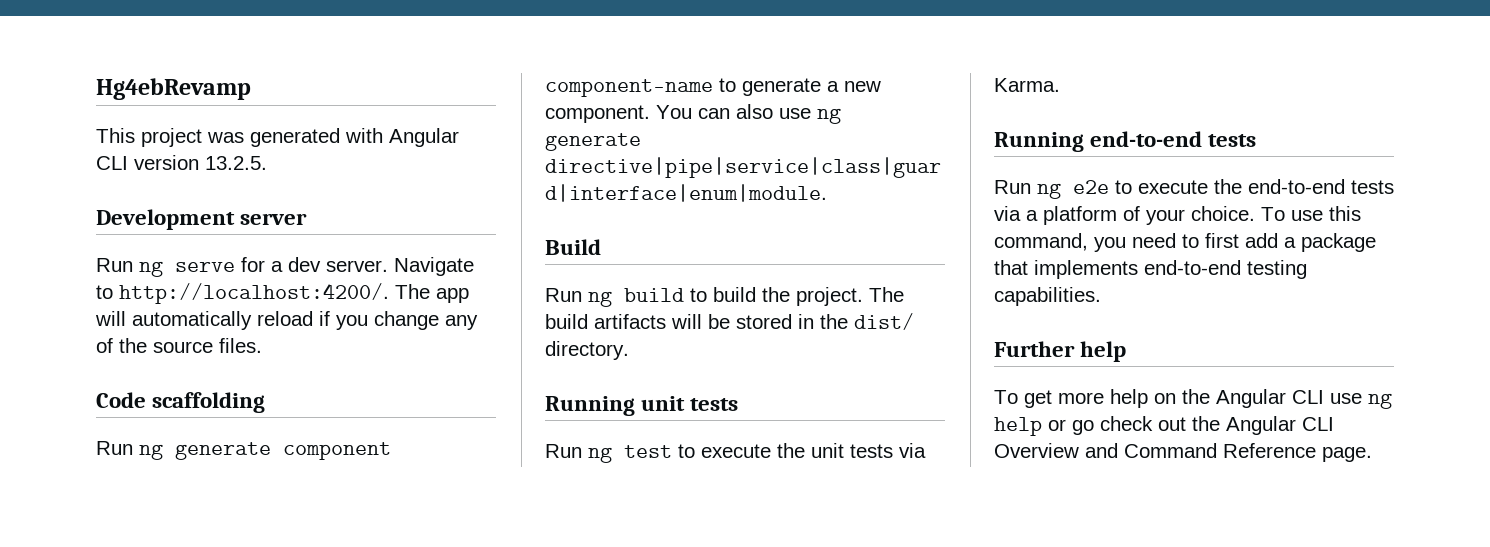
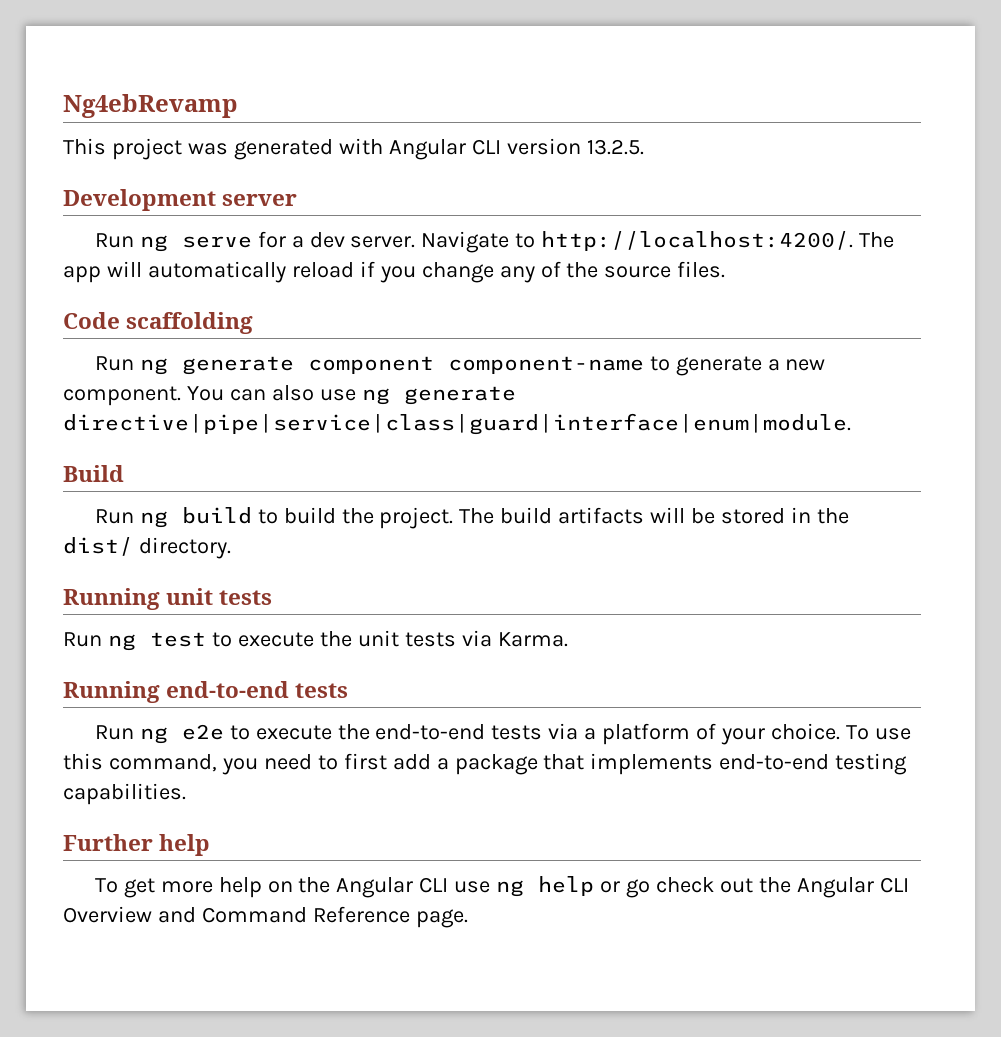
[96,78,251,100] Hg4ebRevamp -> [63,94,237,118] Ng4ebRevamp

